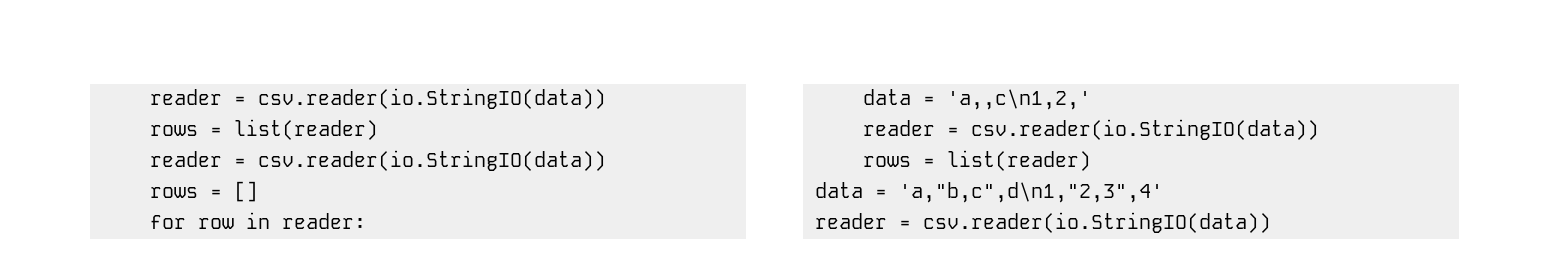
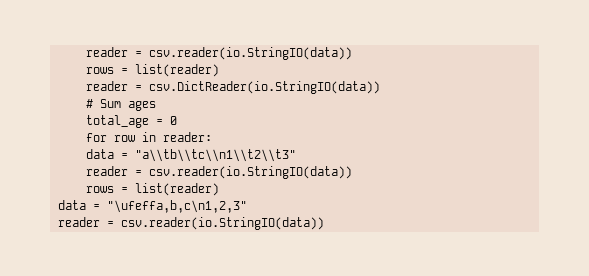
[257,150,606,171] [149,181,258,202] csv.reader(io.StringIO(data)) // rows = [] -> [148,81,380,94] [85,99,156,111] [85,115,177,128] csv.DictReader(io.StringIO(data)) // # Sum ages // total_age = 0
[946,89,1091,110] 'a,,c\n1,2,' -> [134,149,296,162] "a\\tb\\tc\\n1\\t2\\t3"
[898,182,1163,203] 'a,"b,c",d\n1,"2,3",4' -> [106,200,247,213] "\ufeffa,b,c\n1,2,3"

